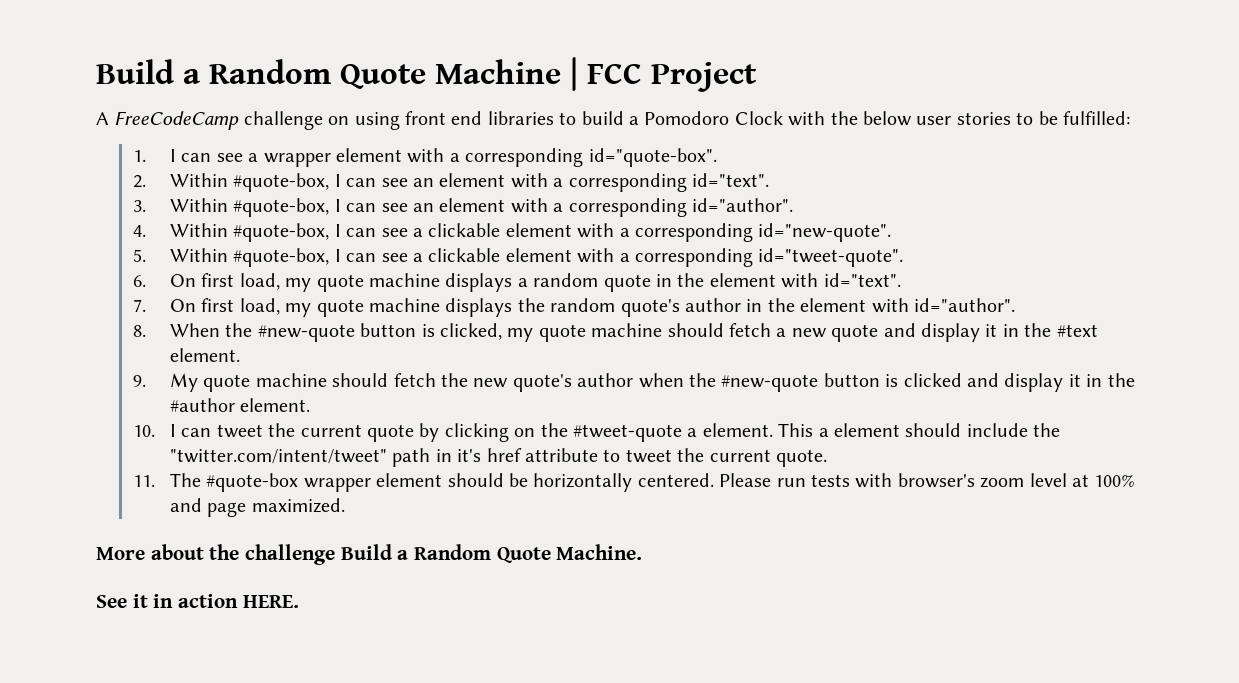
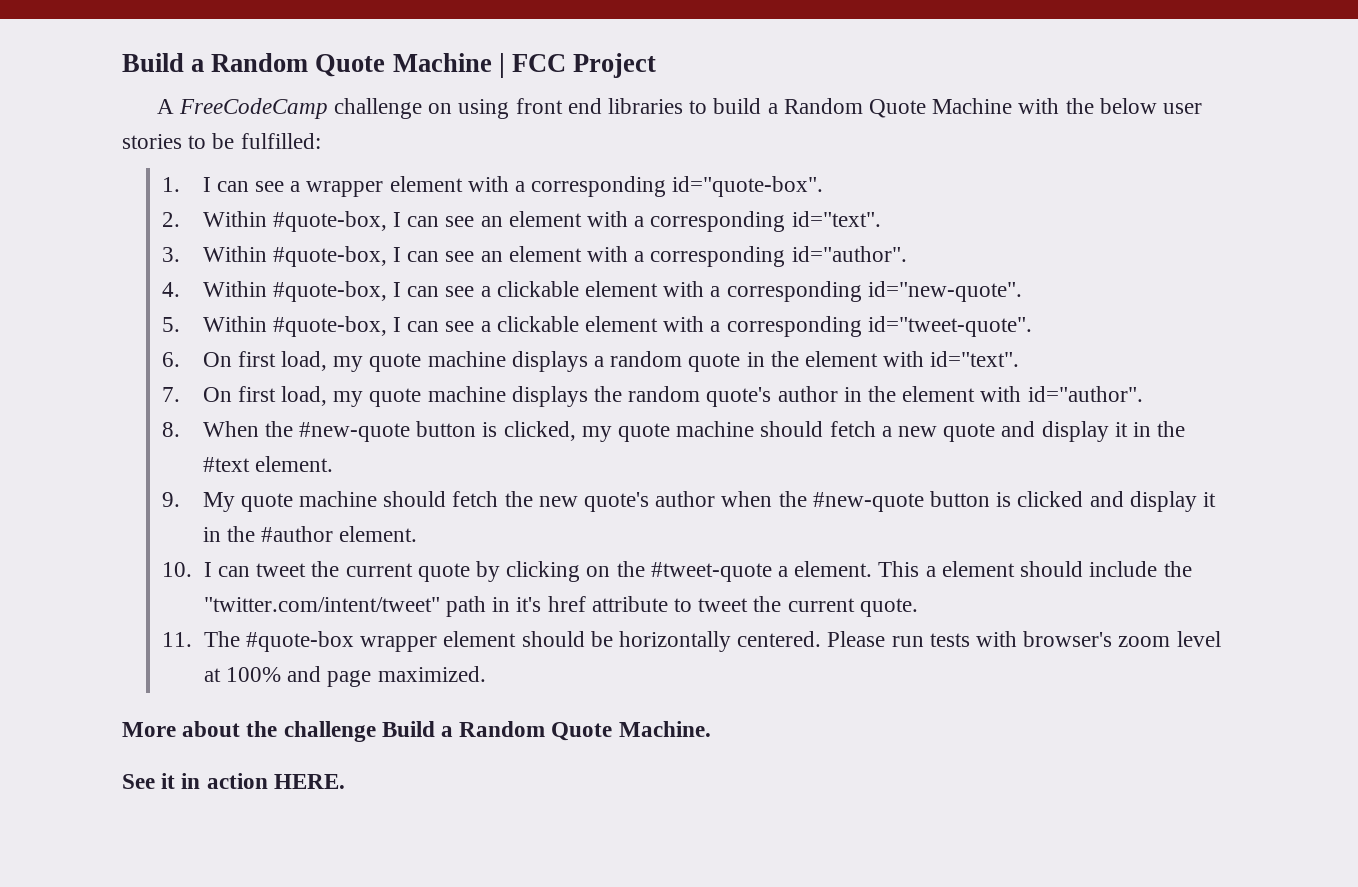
[644,111,783,125] Pomodoro Clock -> [783,98,1013,118] Random Quote Machine

